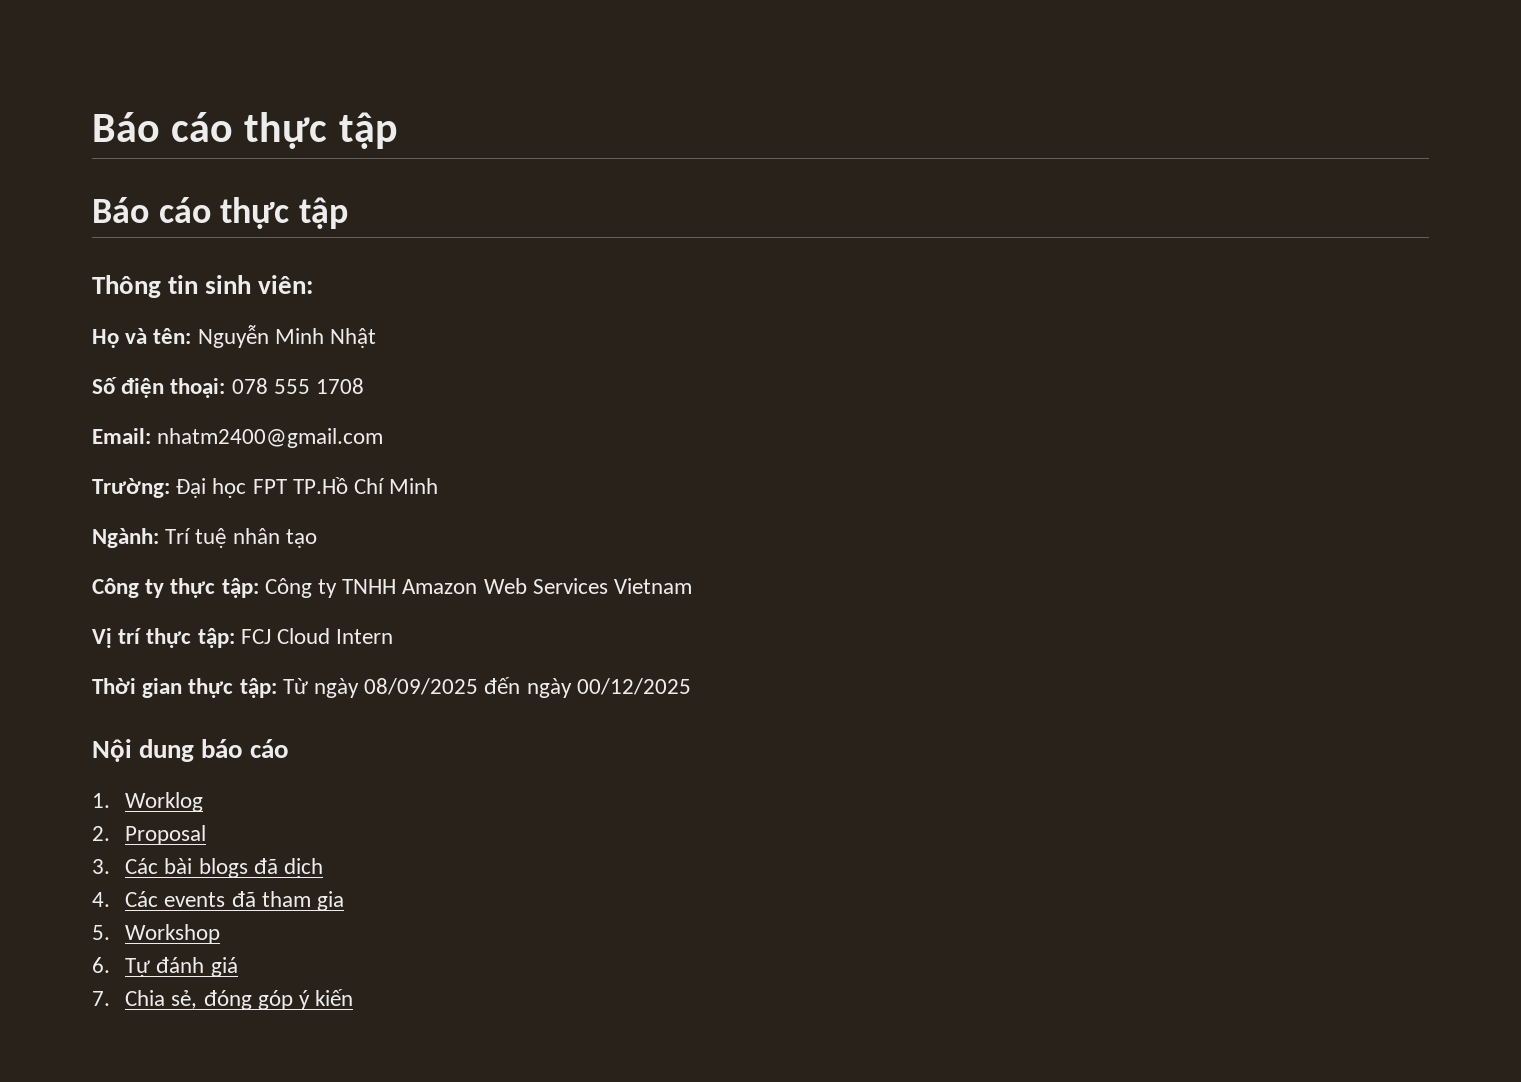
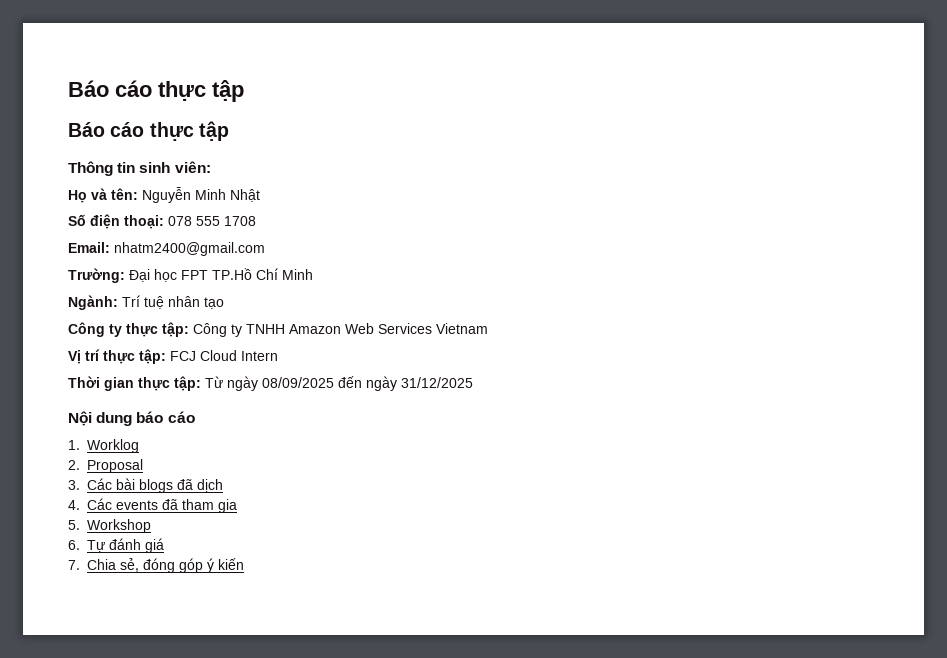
[576,678,691,695] 00/12/2025 -> [401,377,473,388] 31/12/2025

